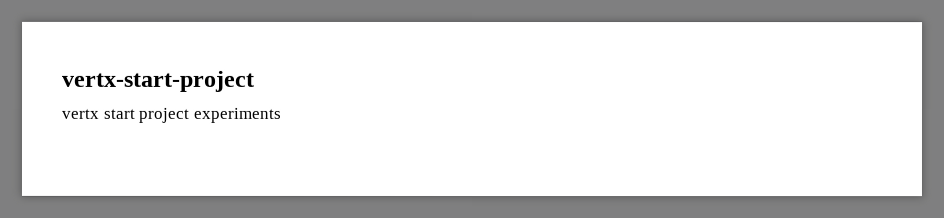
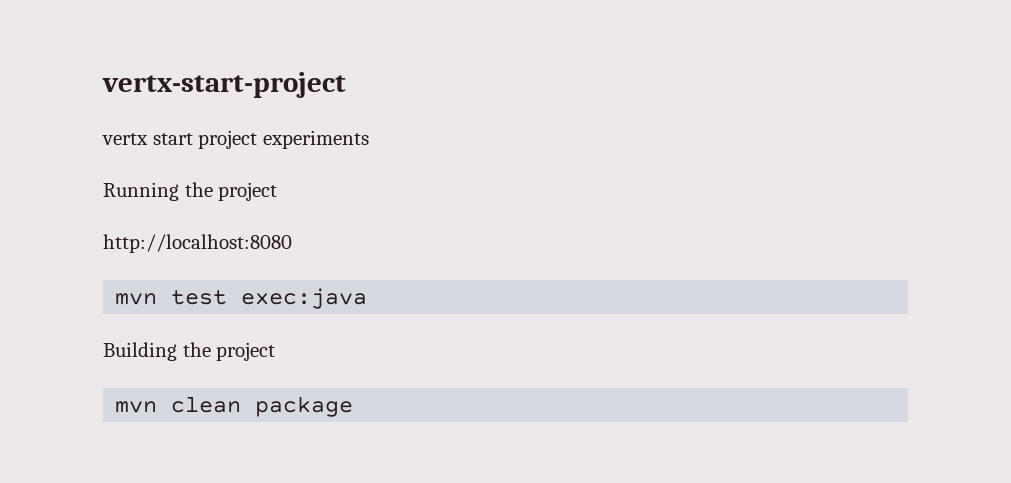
(282, 115) none -> [103,182,278,201] [103,234,292,253] [115,288,368,309] [103,342,276,361] [115,396,354,417] // Running the project // http://localhost:8080 // mvn test exec:java // Building the project // mvn clean package

